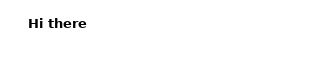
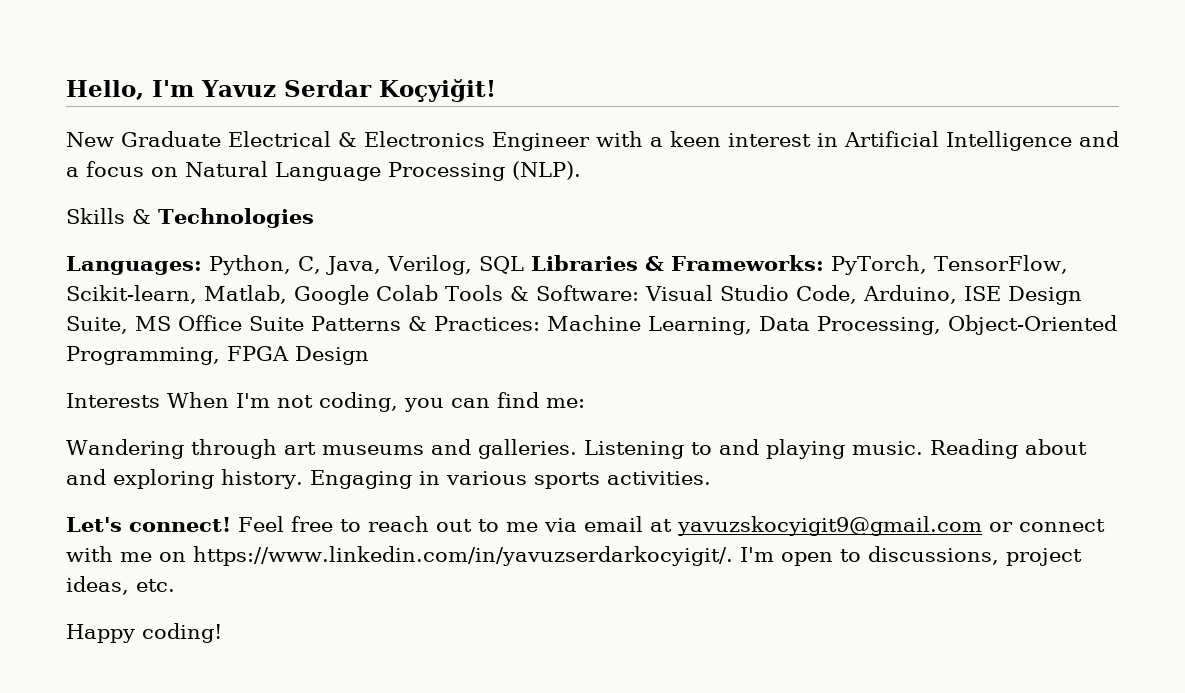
[28,18,87,28] Hi there -> [66,79,496,102] [66,131,1119,151] [66,161,581,181] [66,208,314,228] [66,255,1068,275] [66,285,1082,305] [66,315,1117,335] [66,346,369,365] [66,392,585,412] [66,439,1087,459] [66,469,711,489] [66,516,1105,536] [66,546,1082,566] [66,576,175,595] [66,623,222,643] Hello, I'm Yavuz Serdar Koçyiğit! // New Graduate Electrical & Electronics Engineer with a keen interest in Artificial Intelligence and a focus on Natural Language Processing (NLP). // Skills & Technologies // Languages: Python, C, Java, Verilog, SQL Libraries & Frameworks: PyTorch, TensorFlow, Scikit-learn, Matlab, Google Colab Tools & Software: Visual Studio Code, Arduino, ISE Design Suite, MS Office Suite Patterns & Practices: Machine Learning, Data Processing, Object-Oriented Programming, FPGA Design // Interests When I'm not coding, you can find me: // Wandering through art museums and galleries. Listening to and playing music. Reading about and exploring history. Engaging in various sports activities. // Let's connect! Feel free to reach out to me via email at yavuzskocyigit9@gmail.com or connect with me on https://www.linkedin.com/in/yavuzserdarkocyigit/. I'm open to discussions, project ideas, etc. // Happy coding!

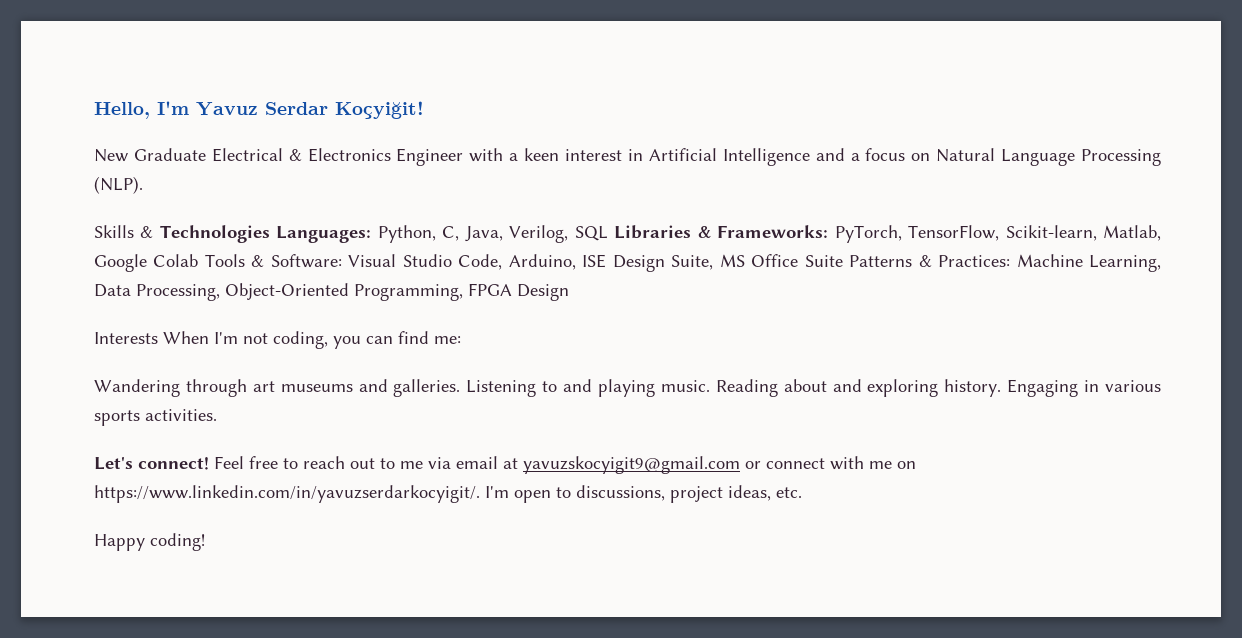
(314, 218) // -> (270, 234) none

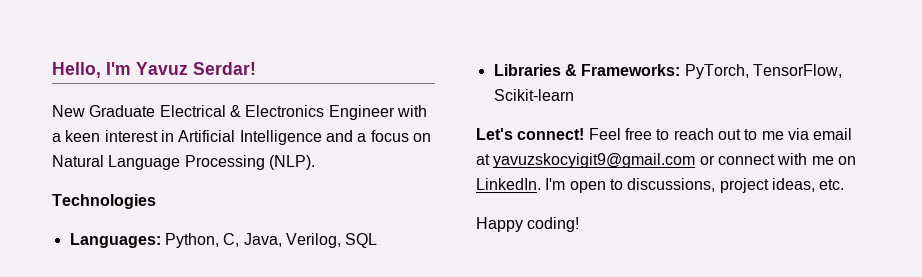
[265,101,424,119] Serdar Koçyiğit! -> [193,62,256,75] Serdar!
[94,225,154,238] Skills & -> (315, 162) none
(270, 234) none -> (156, 201) //
(608, 233) none -> (378, 240) //
[1005,225,1161,241] [94,254,1162,272] [94,283,569,301] [94,331,461,349] [94,379,1162,397] [94,409,217,426] Scikit-learn, Matlab, Google Colab Tools & Software: Visual Studio Code, Arduino, ISE Design Suite, MS Office Suite Patterns & Practices: Machine Learning, Data Processing, Object-Oriented Programming, FPGA Design // Interests When I'm not coding, you can find me: // Wandering through art museums and galleries. Listening to and playing music. Reading about and exploring history. Engaging in various sports activities. -> [493,89,574,101] Scikit-learn
[94,485,480,503] https://www.linkedin.com/in/yavuzserdarkocyigit/. -> [476,178,541,190] LinkedIn.

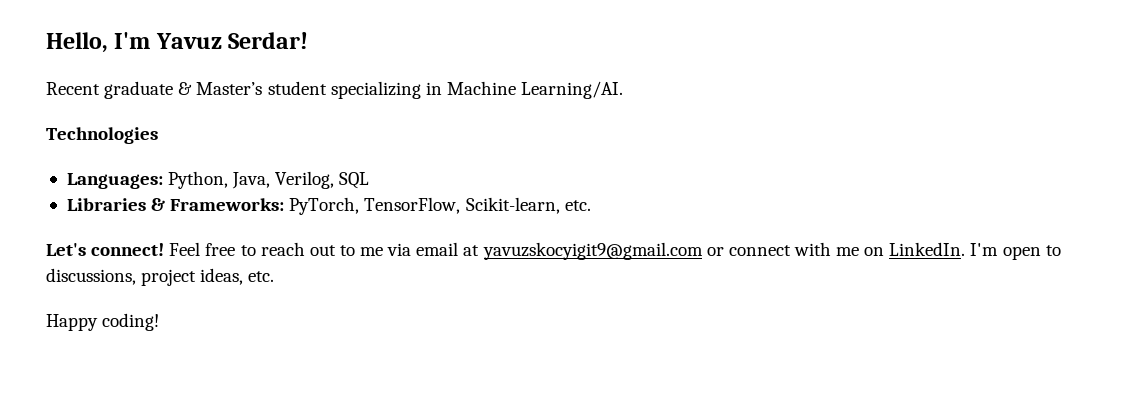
[52,105,427,120] [52,130,431,145] [52,155,315,170] New Graduate Electrical & Electronics Engineer with a keen interest in Artificial Intelligence and a focus on Natural Language Processing (NLP). -> [46,81,624,99] Recent graduate & Master’s student specializing in Machine Learning/AI.
[223,233,240,247] C, -> (229, 180) none
[493,89,574,101] Scikit-learn -> [465,197,591,214] Scikit-learn, etc.

